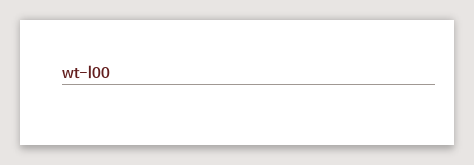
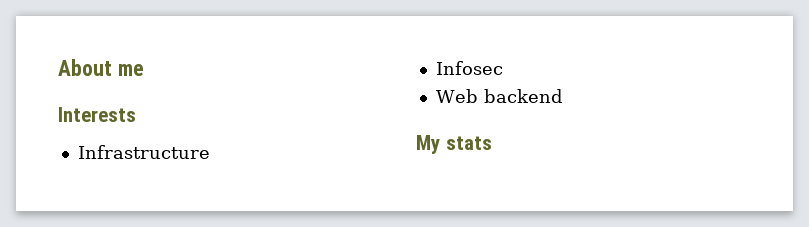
[62,65,110,79] wt-l00 -> [58,59,144,76] [58,107,136,122] [77,145,210,159] [435,61,503,75] [435,89,563,103] [416,135,492,154] About me // Interests // Infrastructure // Infosec // Web backend // My stats

